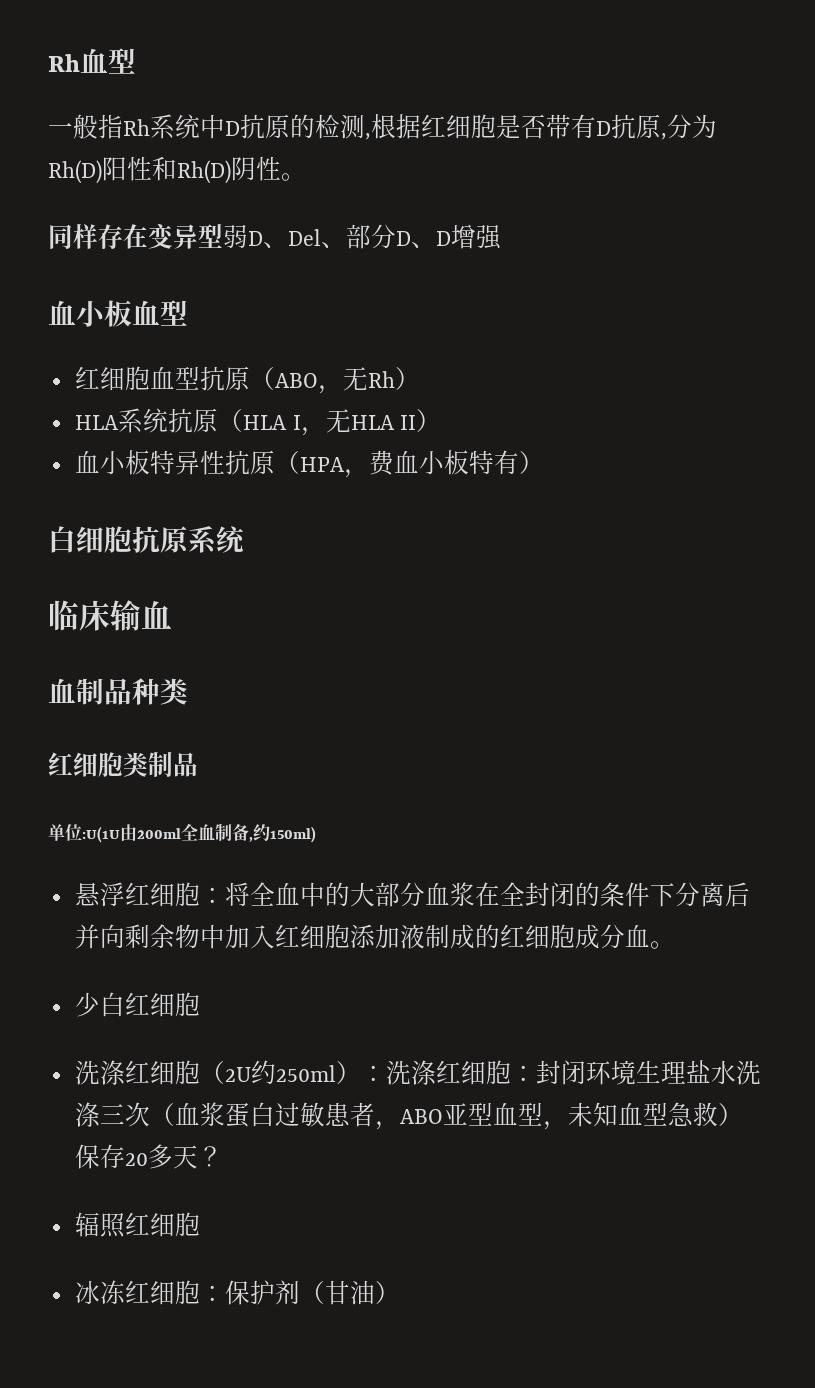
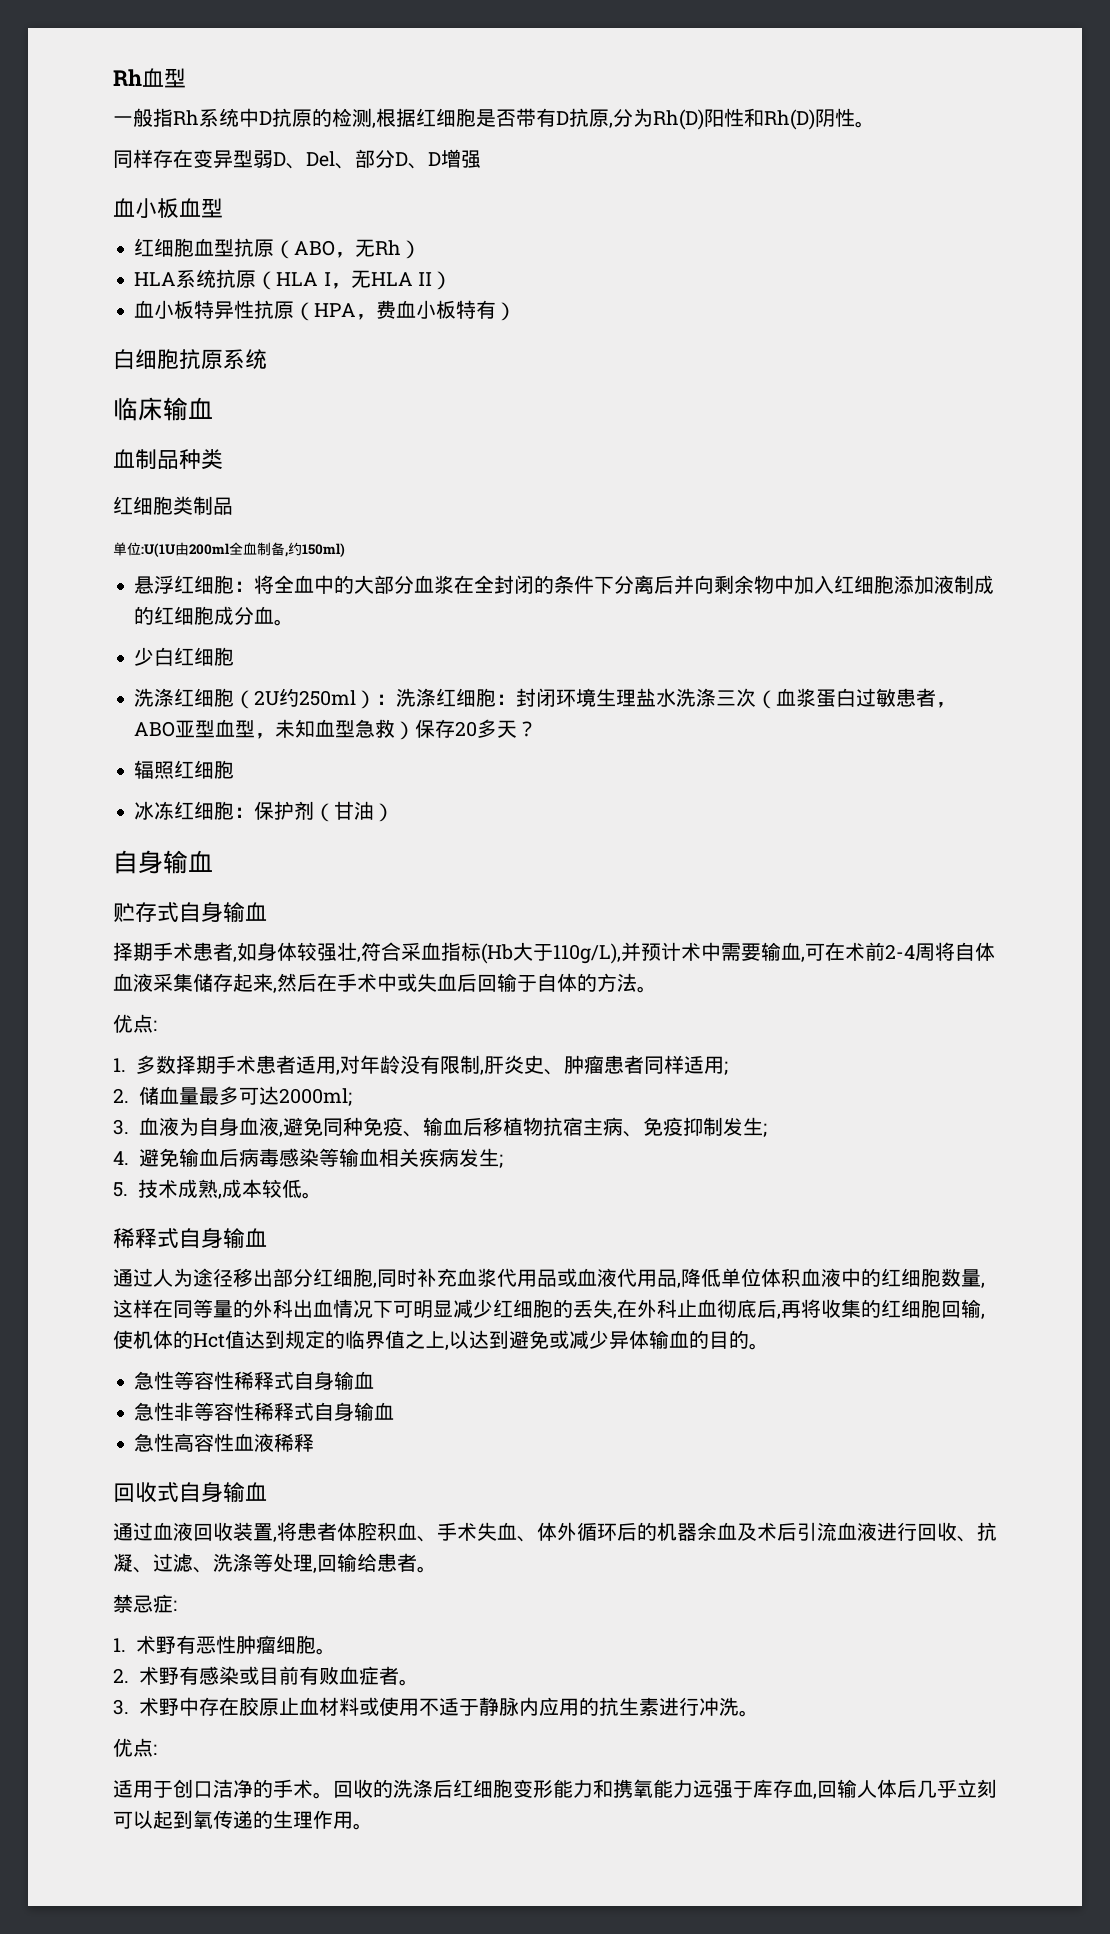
(400, 1292) none -> [113,850,213,874] [113,902,267,922] [113,942,995,964] [113,973,657,993] [113,1014,157,1033] [113,1055,728,1075] [113,1086,352,1106] [113,1117,767,1137] [113,1148,503,1168] [113,1179,322,1199] [113,1228,267,1248] [113,1268,985,1288] [113,1299,985,1319] [113,1330,769,1350] [134,1371,375,1390] [134,1402,395,1421] [134,1433,315,1452] [113,1482,267,1503] [113,1522,997,1542] [113,1553,437,1573] [113,1594,177,1613] [113,1635,336,1655] [113,1666,419,1686] [113,1697,759,1717] [113,1738,157,1757] [113,1779,997,1799] [113,1810,373,1830] // 自身输血 // 贮存式自身输血 // 择期手术患者,如身体较强壮,符合采血指标(Hb大于110g/L),并预计术中需要输血,可在术前2-4周将自体血液采集储存起来,然后在手术中或失血后回输于自体的方法。 // 优点: // 1.多数择期手术患者适用,对年龄没有限制,肝炎史、肿瘤患者同样适用; // 2.储血量最多可达2000ml; // 3.血液为自身血液,避免同种免疫、输血后移植物抗宿主病、免疫抑制发生; // 4.避免输血后病毒感染等输血相关疾病发生; // 5.技术成熟,成本较低。 // 稀释式自身输血 // 通过人为途径移出部分红细胞,同时补充血浆代用品或血液代用品,降低单位体积血液中的红细胞数量,这样在同等量的外科出血情况下可明显减少红细胞的丢失,在外科止血彻底后,再将收集的红细胞回输,使机体的Hct值达到规定的临界值之上,以达到避免或减少异体输血的目的。 // 急性等容性稀释式自身输血 // 急性非等容性稀释式自身输血 // 急性高容性血液稀释 // 回收式自身输血 // 通过血液回收装置,将患者体腔积血、手术失血、体外循环后的机器余血及术后引流血液进行回收、抗凝、过滤、洗涤等处理,回输给患者。 // 禁忌症: // 1.术野有恶性肿瘤细胞。 // 2.术野有感染或目前有败血症者。 // 3.术野中存在胶原止血材料或使用不适于静脉内应用的抗生素进行冲洗。 // 优点: // 适用于创口洁净的手术。回收的洗涤后红细胞变形能力和携氧能力远强于库存血,回输人体后几乎立刻可以起到氧传递的生理作用。

